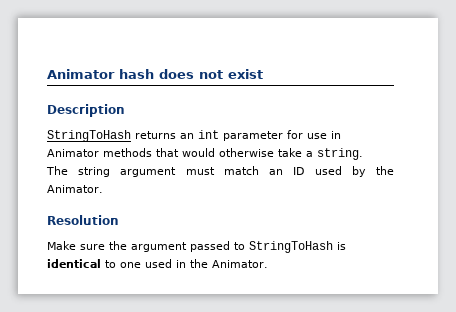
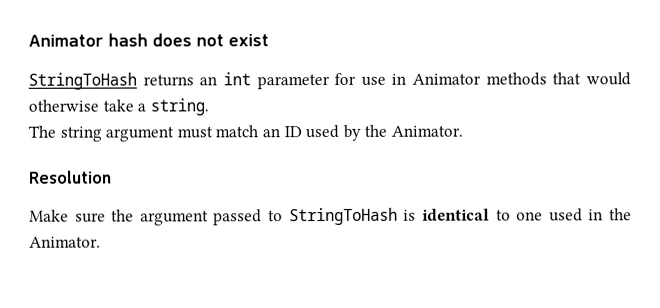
[47,104,125,117] // Description -> (269, 40) none

